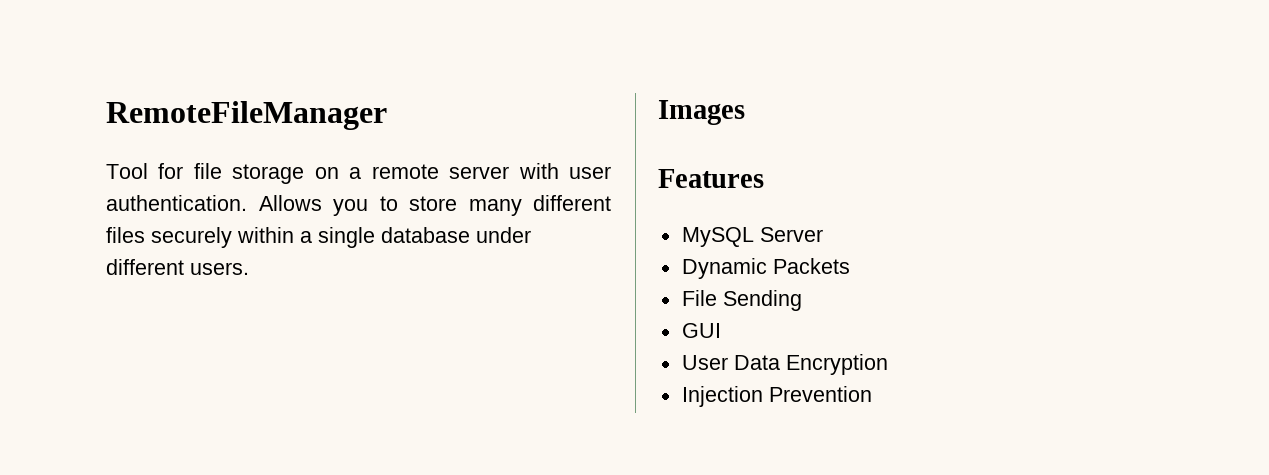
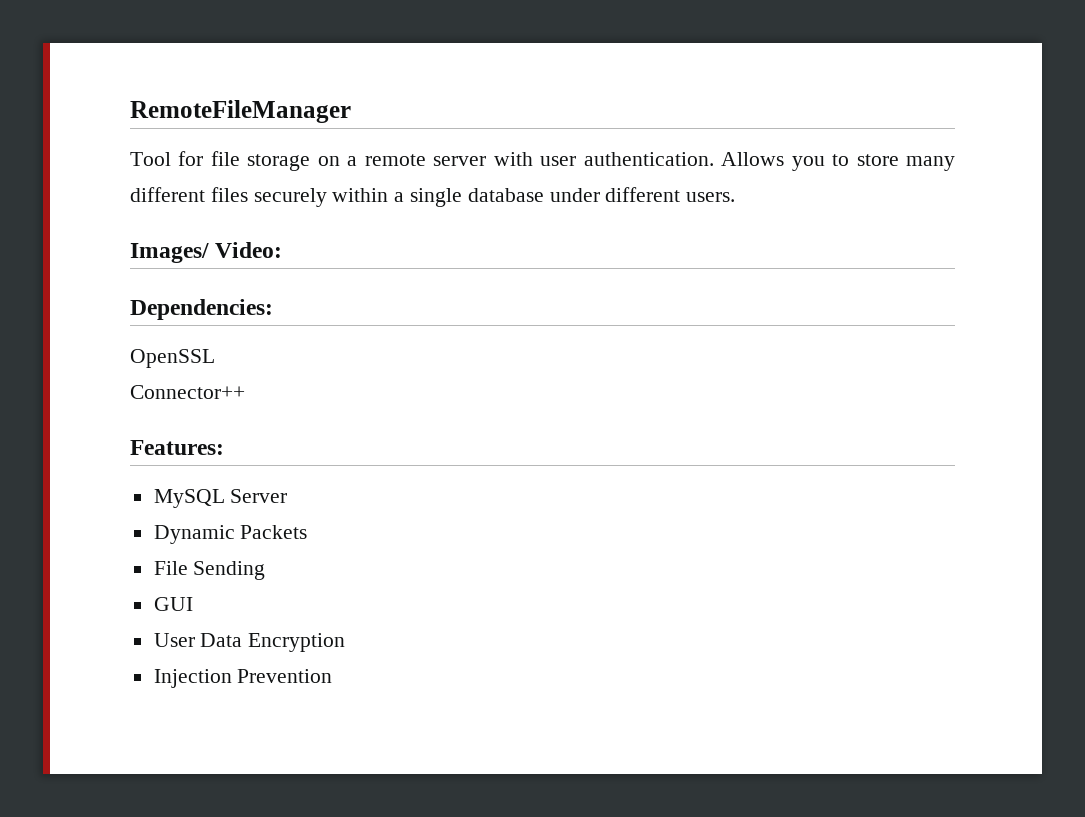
[658,100,745,125] [658,169,764,188] Images // Features -> [130,242,283,263] [130,299,273,320] [130,349,215,368] [130,385,245,399] [130,440,224,455] Images/ Video: // Dependencies: // OpenSSL // Connector++ // Features:

